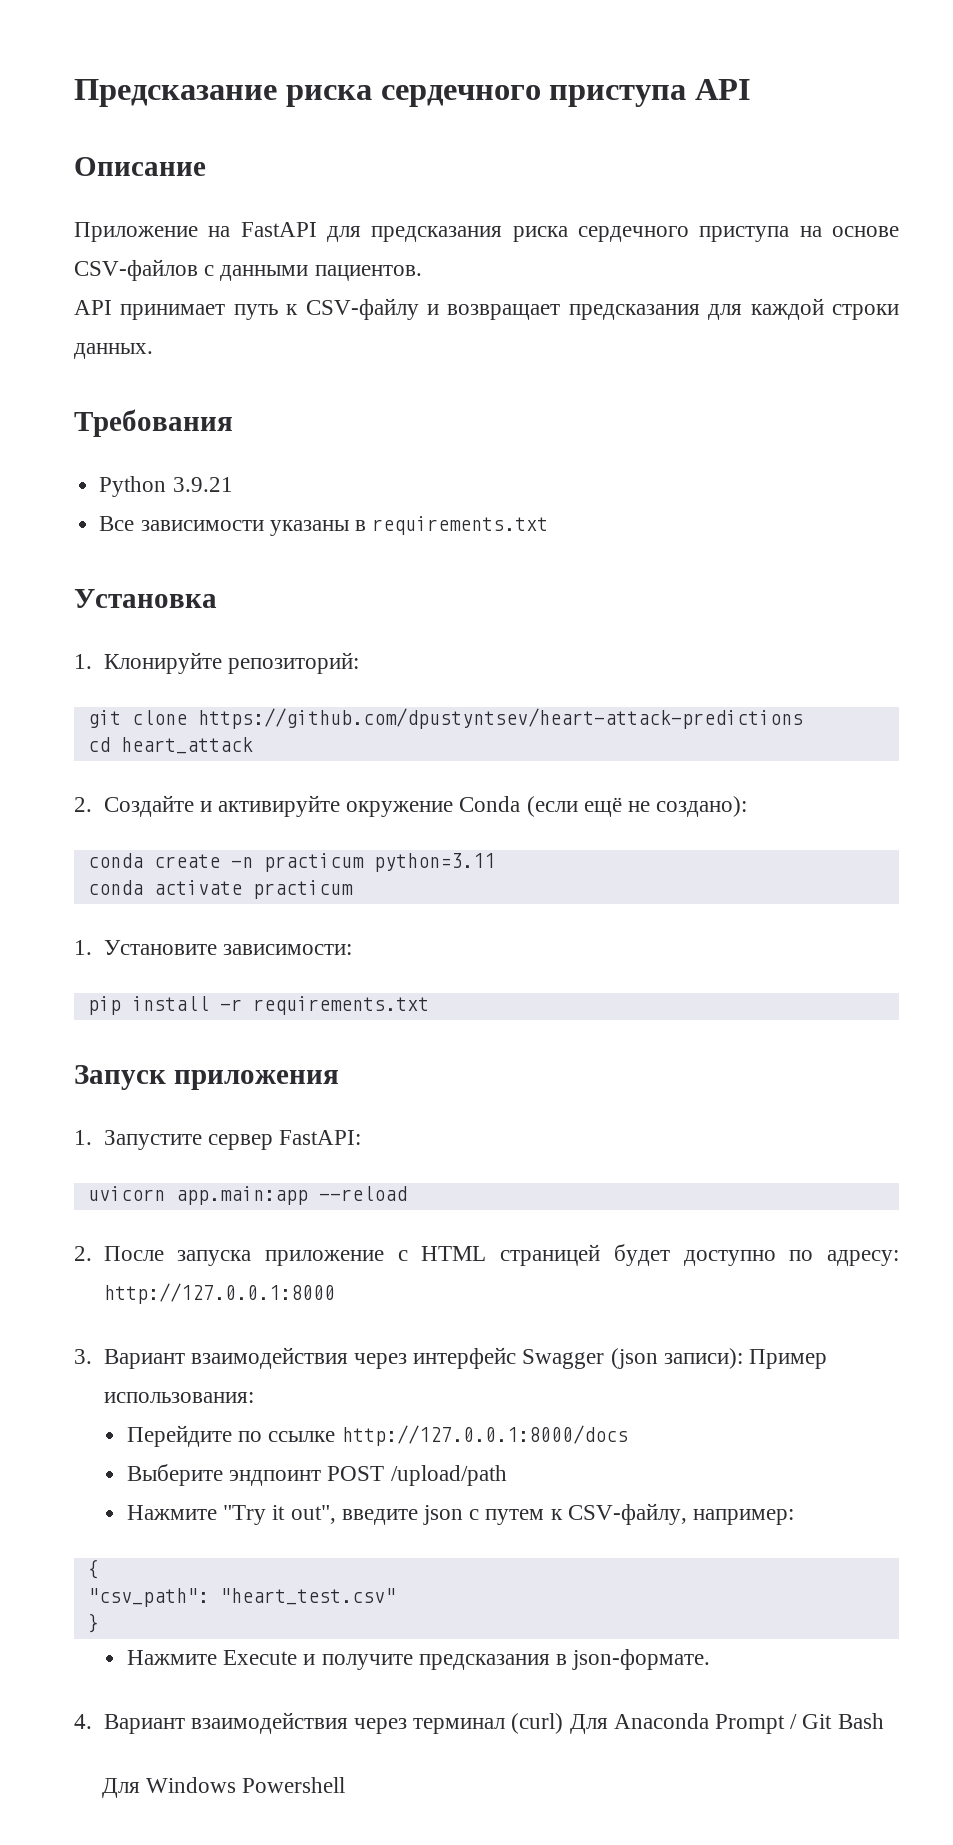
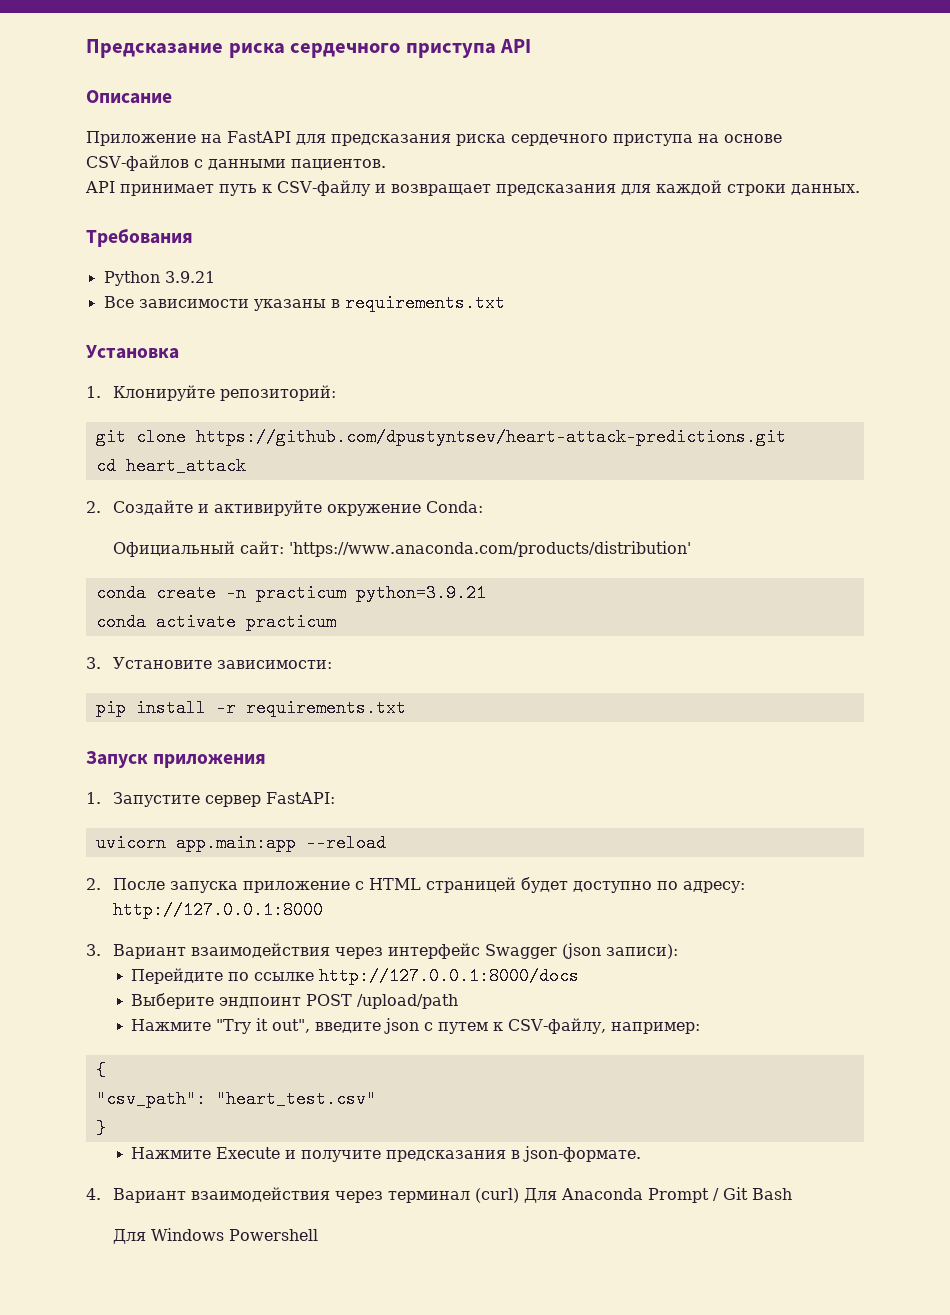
[197,708,803,729] https://github.com/dpustyntsev/heart-attack-predictions -> [195,428,786,446] https://github.com/dpustyntsev/heart-attack-predictions.git
[459,796,748,817] Conda (если ещё не создано): -> [426,501,484,513] [113,541,692,557] Conda: // Официальный сайт: 'https://www.anaconda.com/products/distribution'
[373,853,495,872] python=3.11 -> [355,584,486,602] python=3.9.21
[74,940,92,955] 1. -> [86,657,101,669] 3.
[748,1349,827,1369] [103,1392,254,1403] Пример использования: -> (679, 951) none

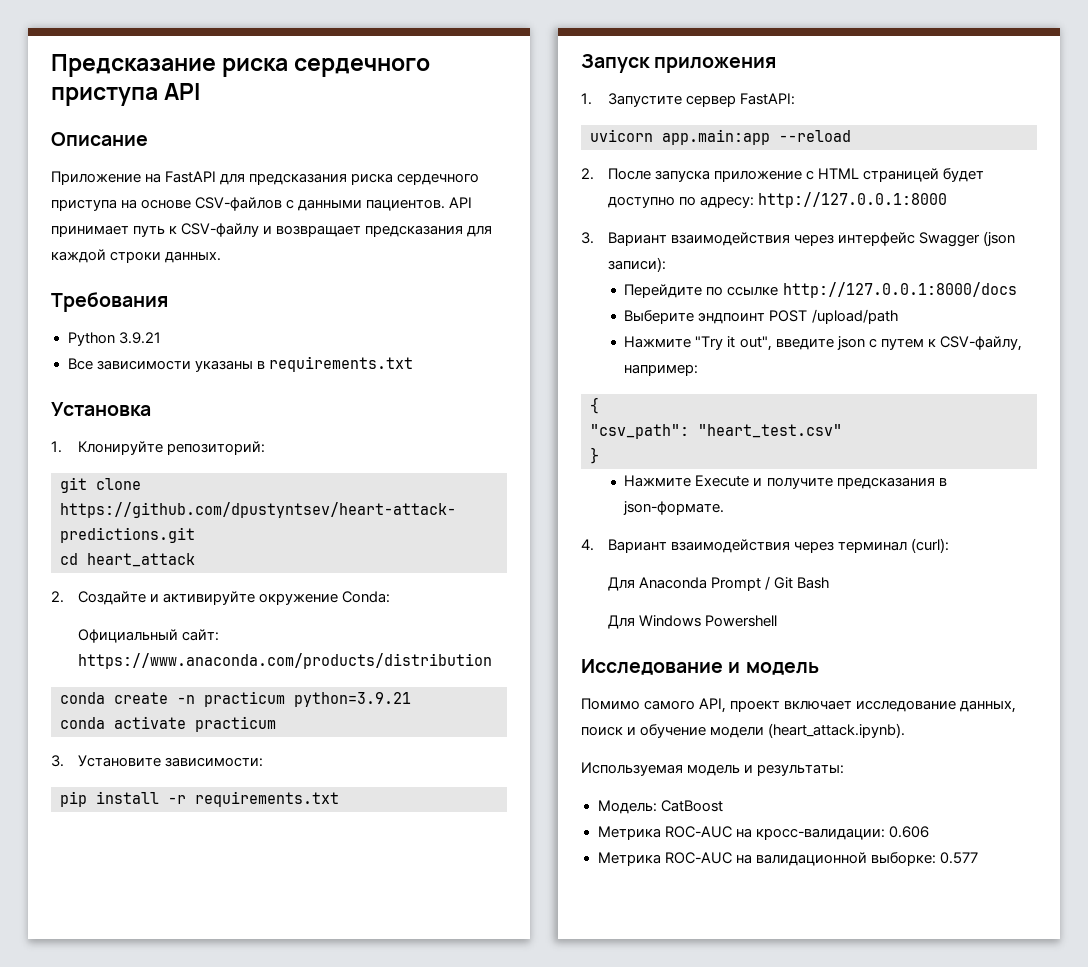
(386, 164) // -> (446, 205) none
[289,541,692,557] 'https://www.anaconda.com/products/distribution' -> [77,653,492,669] https://www.anaconda.com/products/distribution
[475,1188,520,1203] (curl) -> [911,538,950,553] (curl): //
(319, 1235) none -> [581,659,819,675] [581,698,1017,713] [581,723,906,738] [581,762,845,776] [597,800,723,814] [597,826,929,840] [597,852,978,866] // Исследование и модель // Помимо самого API, проект включает исследование данных, поиск и обучение модели (heart_attack.ipynb). // Используемая модель и результаты: // Модель: CatBoost // Метрика ROC-AUC на кросс-валидации: 0.606 // Метрика ROC-AUC на валидационной выборке: 0.577

